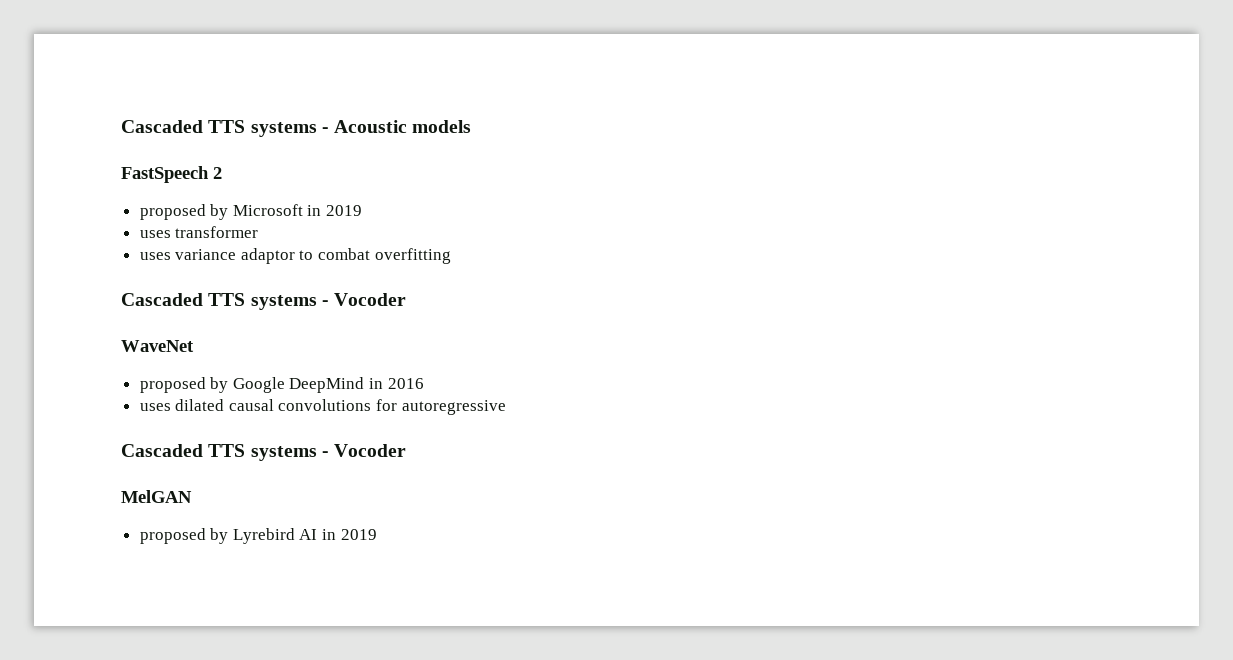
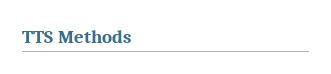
[121,120,472,137] [121,166,222,183] [139,204,363,220] [139,226,259,238] [139,248,451,264] [121,293,407,310] [121,340,194,352] [139,377,424,393] [139,399,506,415] [121,444,407,461] [121,490,192,503] [139,528,377,544] Cascaded TTS systems - Acoustic models // FastSpeech 2 // proposed by Microsoft in 2019 // uses transformer // uses variance adaptor to combat overfitting // Cascaded TTS systems - Vocoder // WaveNet // proposed by Google DeepMind in 2016 // uses dilated causal convolutions for autoregressive // Cascaded TTS systems - Vocoder // MelGAN // proposed by Lyrebird AI in 2019 -> [22,30,131,43] TTS Methods

